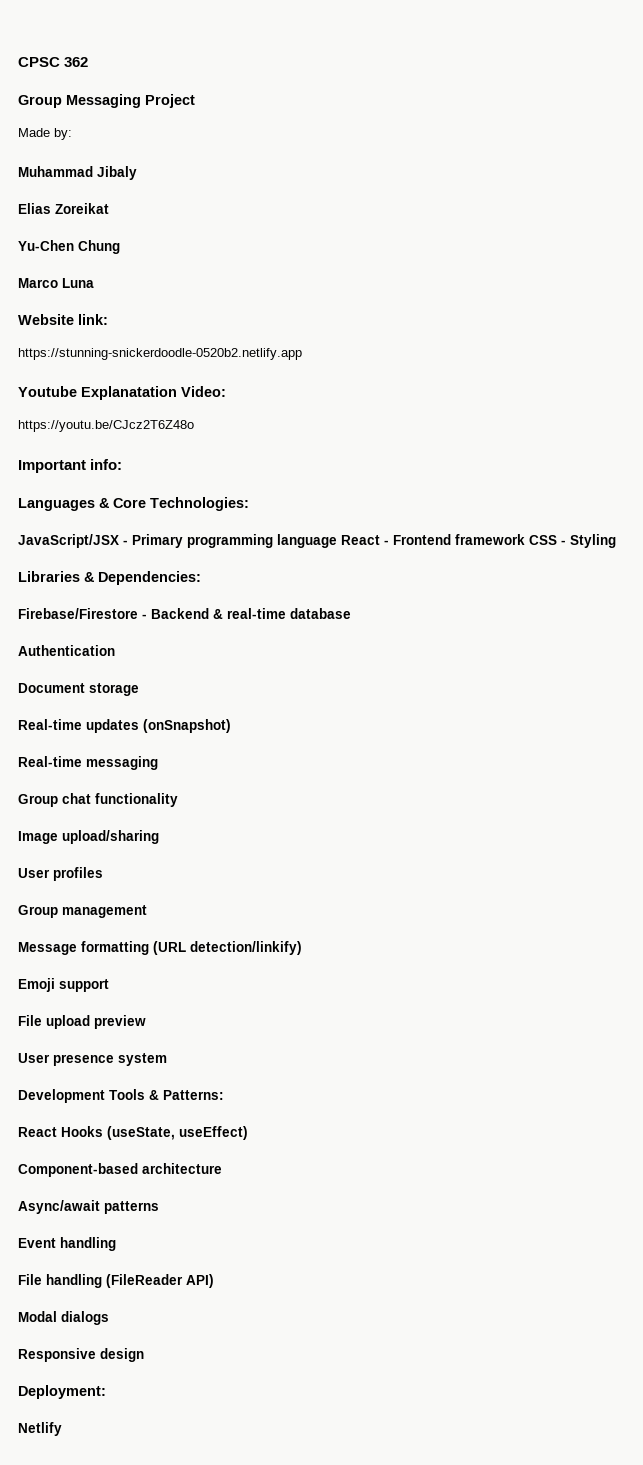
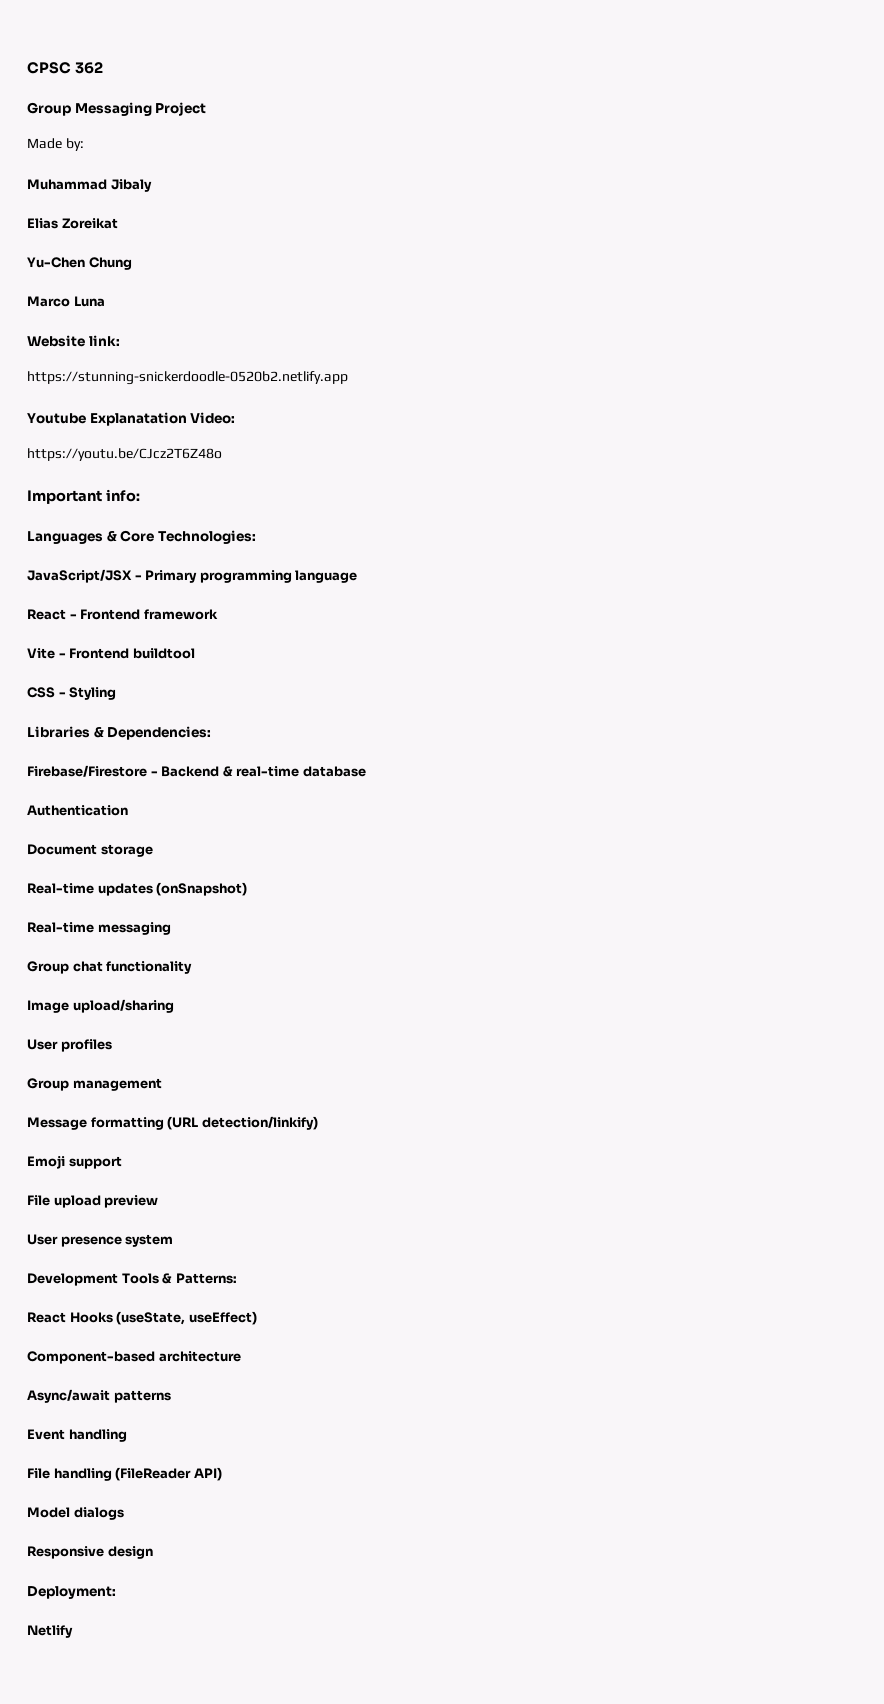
(337, 541) none -> (358, 576) //
(525, 539) none -> [27,648,195,659] // Vite - Frontend buildtool //
[18,1311,57,1322] Modal -> [27,1507,70,1518] Model

